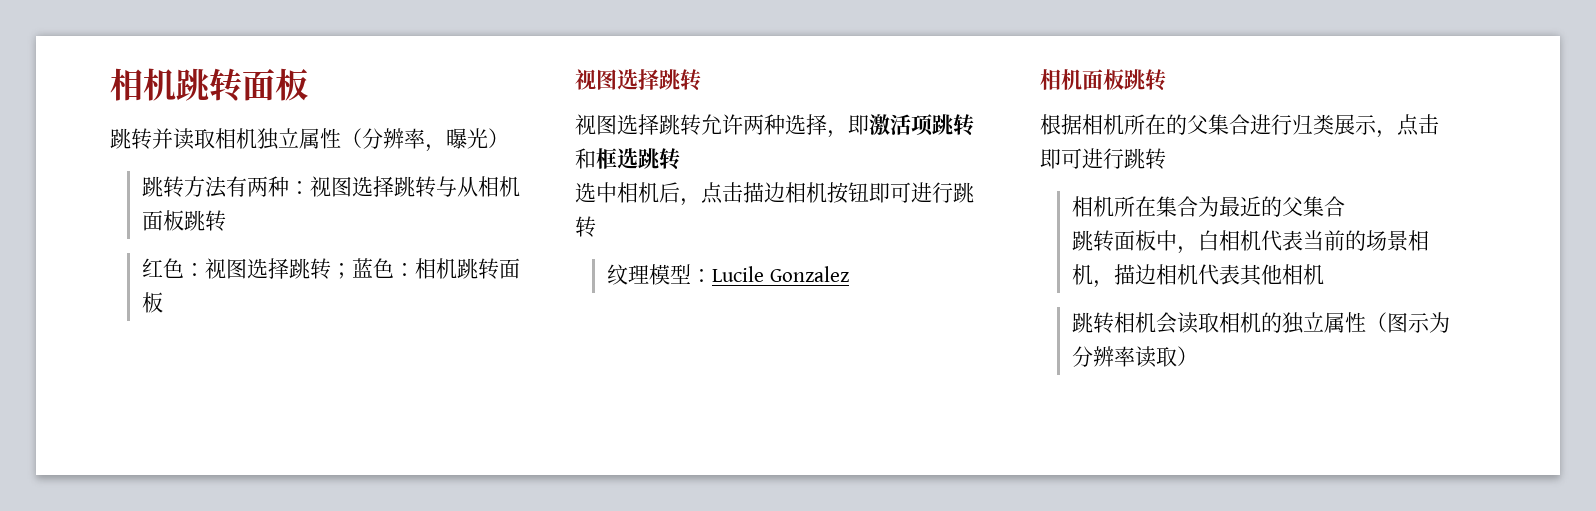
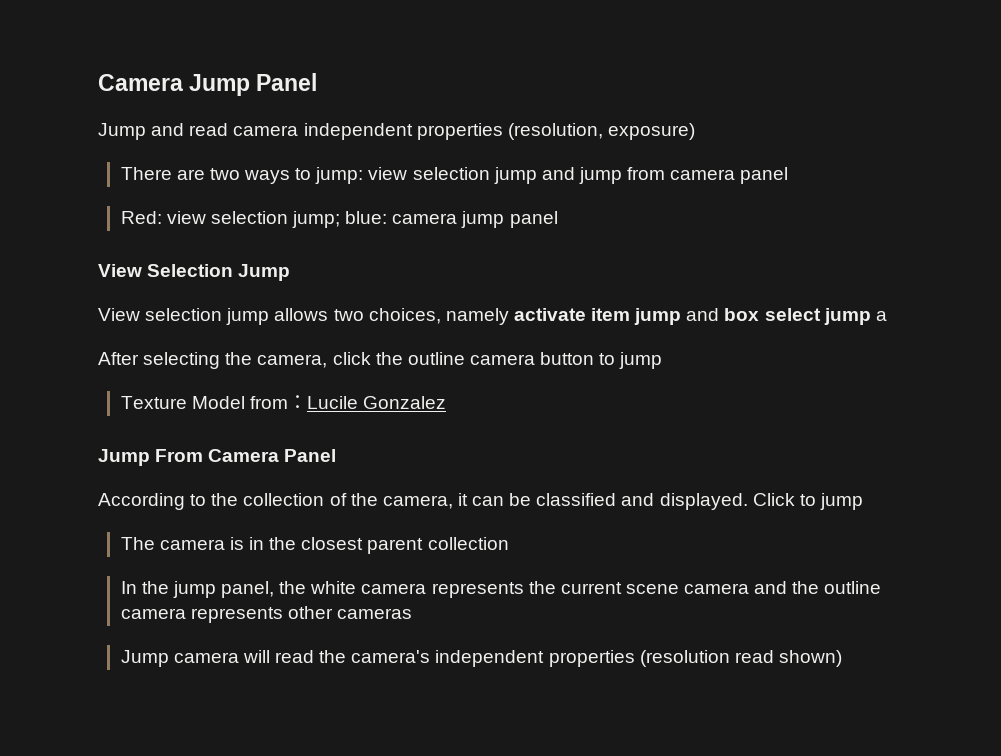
[110,68,308,102] [110,128,509,152] [141,176,520,198] [141,210,226,232] [141,258,520,280] [141,292,163,313] [575,69,701,91] [575,114,974,138] [575,148,680,170] [575,182,974,206] [575,216,596,238] [606,264,849,285] [1040,69,1166,91] [1040,114,1439,138] [1040,148,1166,170] [1071,196,1345,217] [1071,230,1429,254] [1071,264,1324,288] [1071,312,1450,334] [1071,346,1198,368] 相机跳转面板 // 跳转并读取相机独立属性（分辨率，曝光） // 跳转方法有两种：视图选择跳转与从相机面板跳转 // 红色：视图选择跳转；蓝色：相机跳转面板 // 视图选择跳转 // 视图选择跳转允许两种选择，即激活项跳转和框选跳转 // 选中相机后，点击描边相机按钮即可进行跳转 // 纹理模型：Lucile Gonzalez // 相机面板跳转 // 根据相机所在的父集合进行归类展示，点击即可进行跳转 // 相机所在集合为最近的父集合 // 跳转面板中，白相机代表当前的场景相机，描边相机代表其他相机 // 跳转相机会读取相机的独立属性（图示为分辨率读取） -> [98,73,318,96] [98,123,695,140] [120,167,789,184] [120,211,558,228] [98,264,291,281] [98,308,887,325] [98,352,663,369] [120,395,447,409] [98,449,337,466] [98,493,863,510] [120,537,509,554] [120,581,882,598] [120,606,413,623] [120,650,842,667] Camera Jump Panel // Jump and read camera independent properties (resolution, exposure) // There are two ways to jump: view selection jump and jump from camera panel // Red: view selection jump; blue: camera jump panel // View Selection Jump // View selection jump allows two choices, namely activate item jump and box select jump a // After selecting the camera, click the outline camera button to jump // Texture Model from：Lucile Gonzalez // Jump From Camera Panel // According to the collection of the camera, it can be classified and displayed. Click to jump // The camera is in the closest parent collection // In the jump panel, the white camera represents the current scene camera and the outline camera represents other cameras // Jump camera will read the camera's independent properties (resolution read shown)

